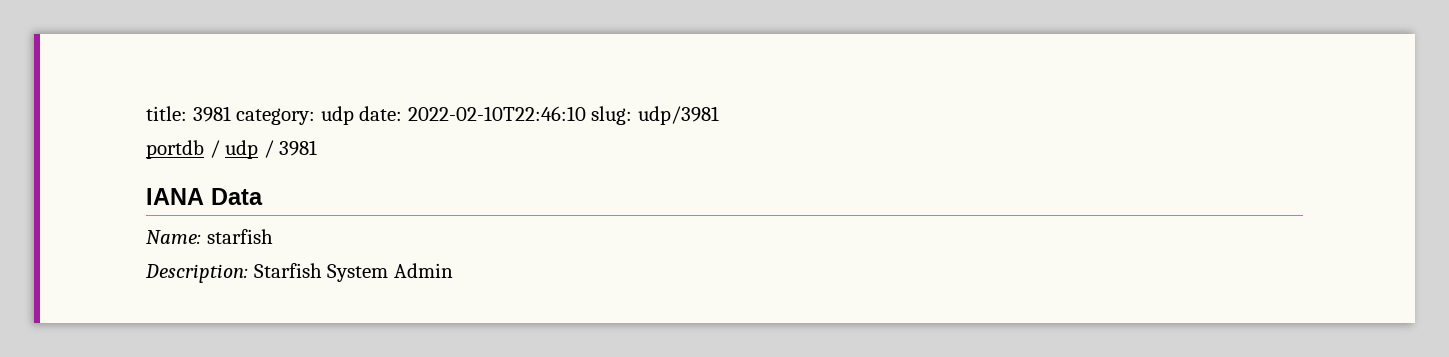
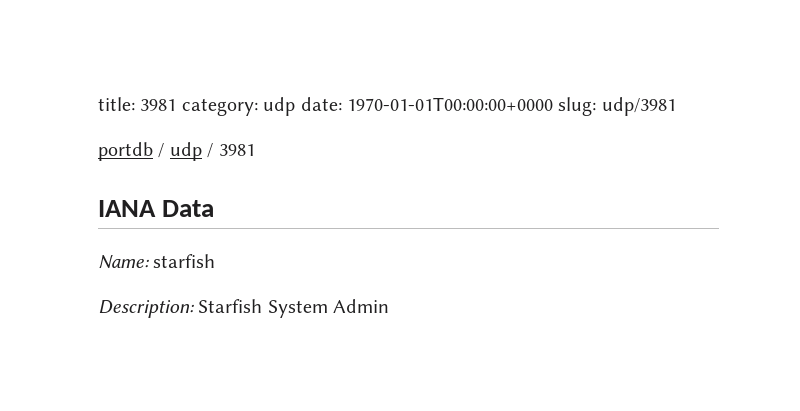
[407,106,586,121] 2022-02-10T22:46:10 -> [347,97,553,111] 1970-01-01T00:00:00+0000

